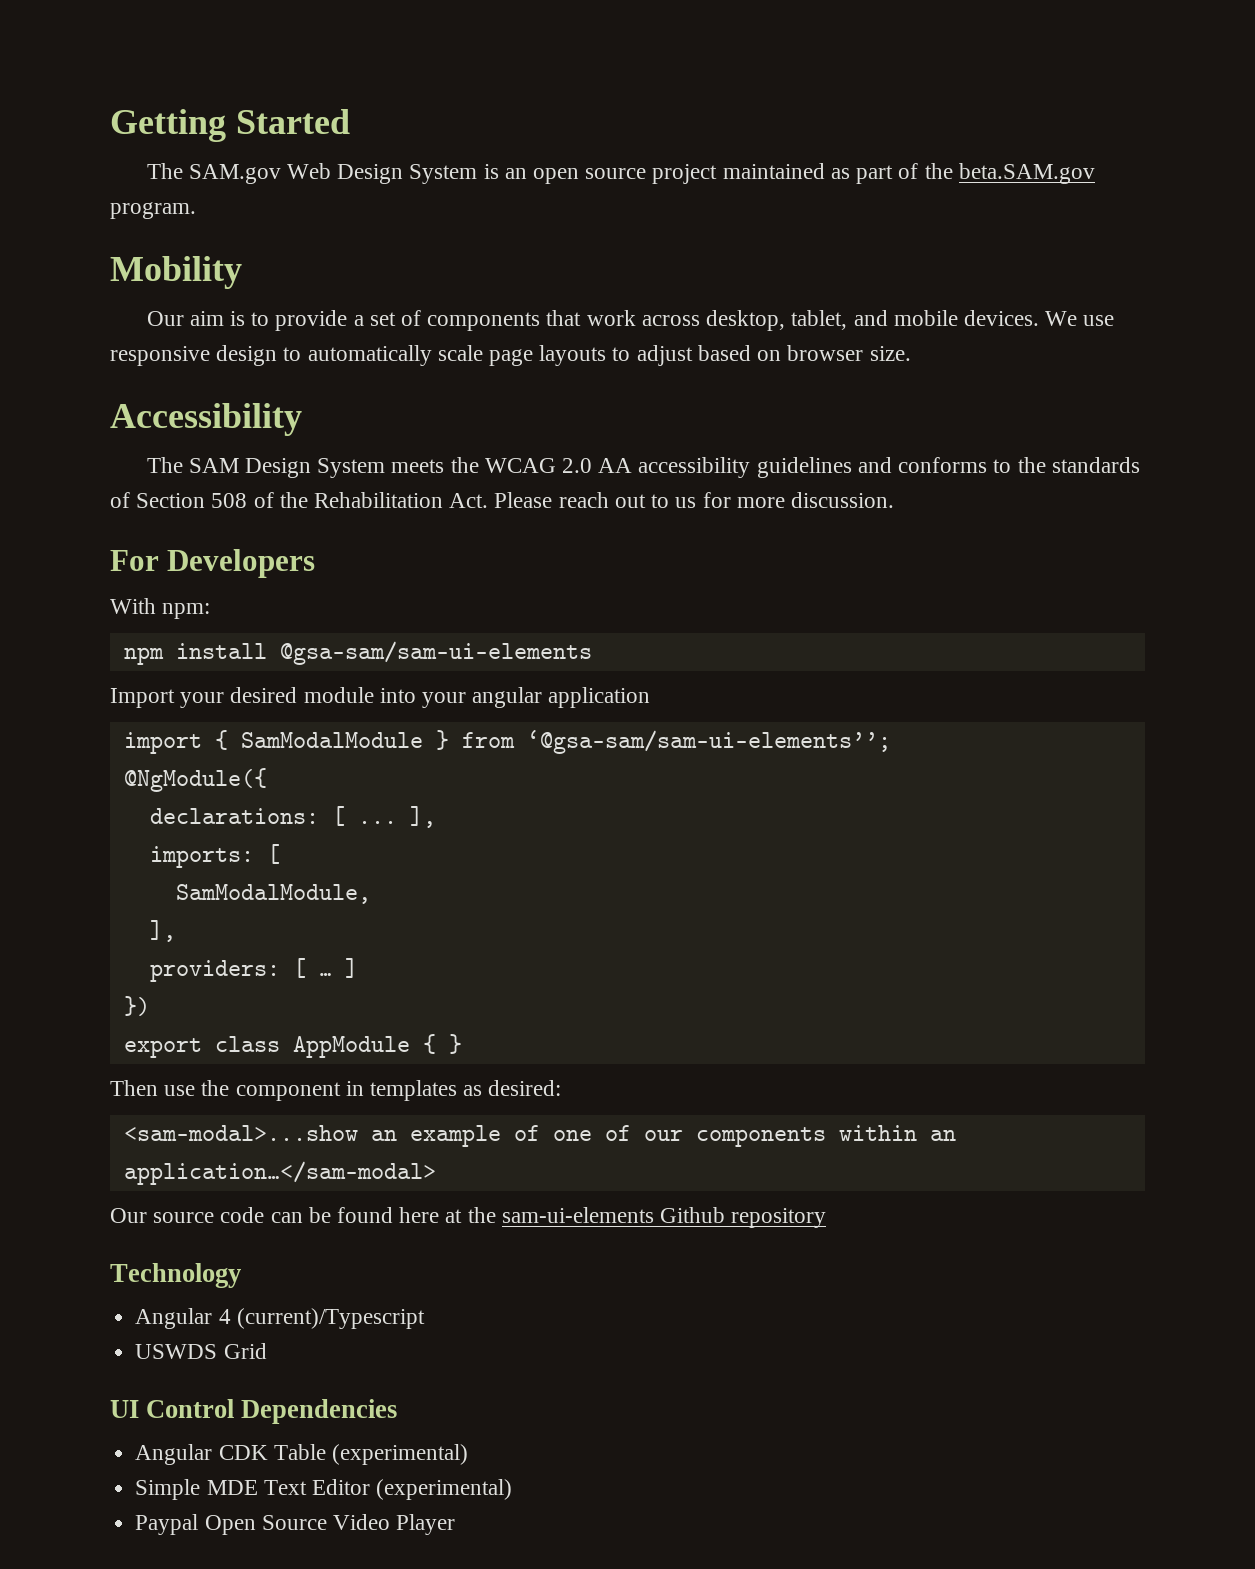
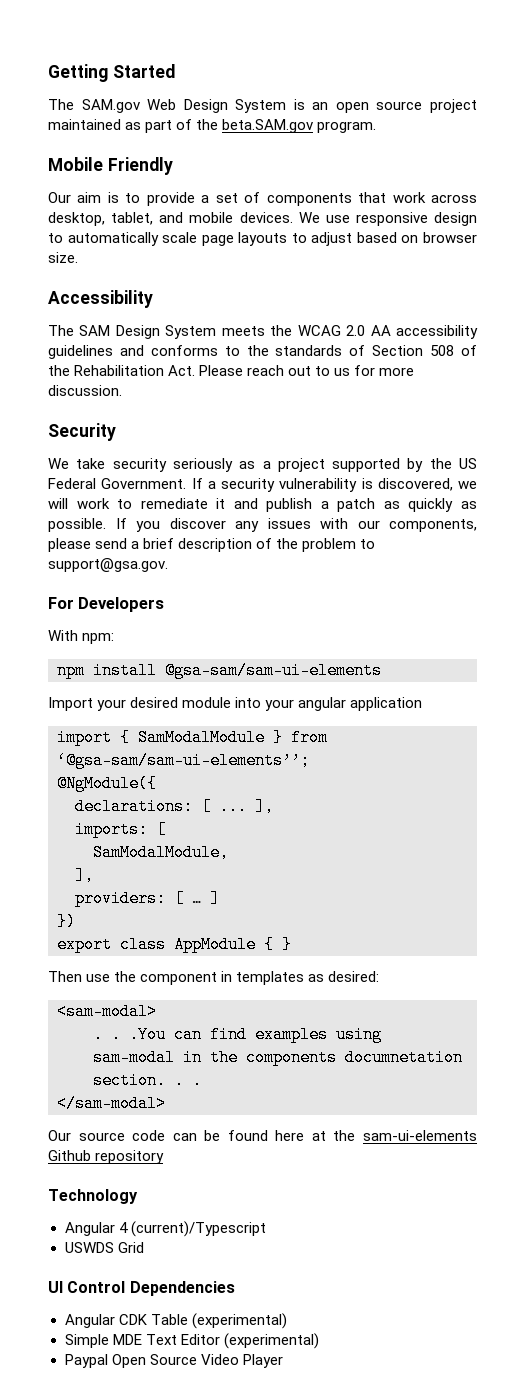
[110,256,242,289] Mobility -> [48,157,173,175] Mobile Friendly
(894, 500) none -> [48,423,116,441] [48,458,478,472] [48,478,477,492] [48,498,478,512] [48,518,477,532] [48,538,376,552] [48,558,168,572] // Security // We take security seriously as a project supported by the US Federal Government. If a security vulnerability is discovered, we will work to remediate it and publish a patch as quickly as possible. If you discover any issues with our components, please send a brief description of the problem to support@gsa.gov.
[123,1125,956,1147] [123,1161,436,1185] <sam-modal>...show an example of one of our components within an application…</sam-modal> -> [57,1003,157,1020] [93,1026,382,1043] [93,1049,463,1066] [93,1072,202,1089] [57,1095,166,1112] <sam-modal> // . . .You can find examples using sam-modal in the components documnetation section. . . // </sam-modal>

